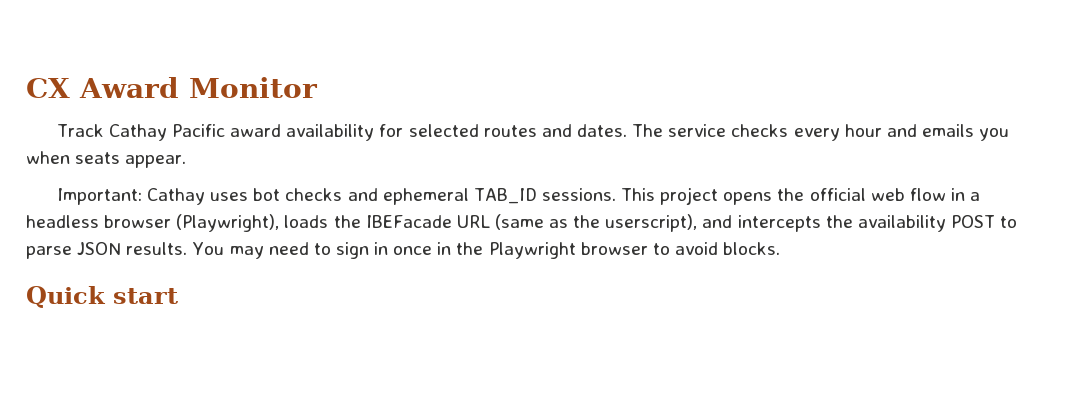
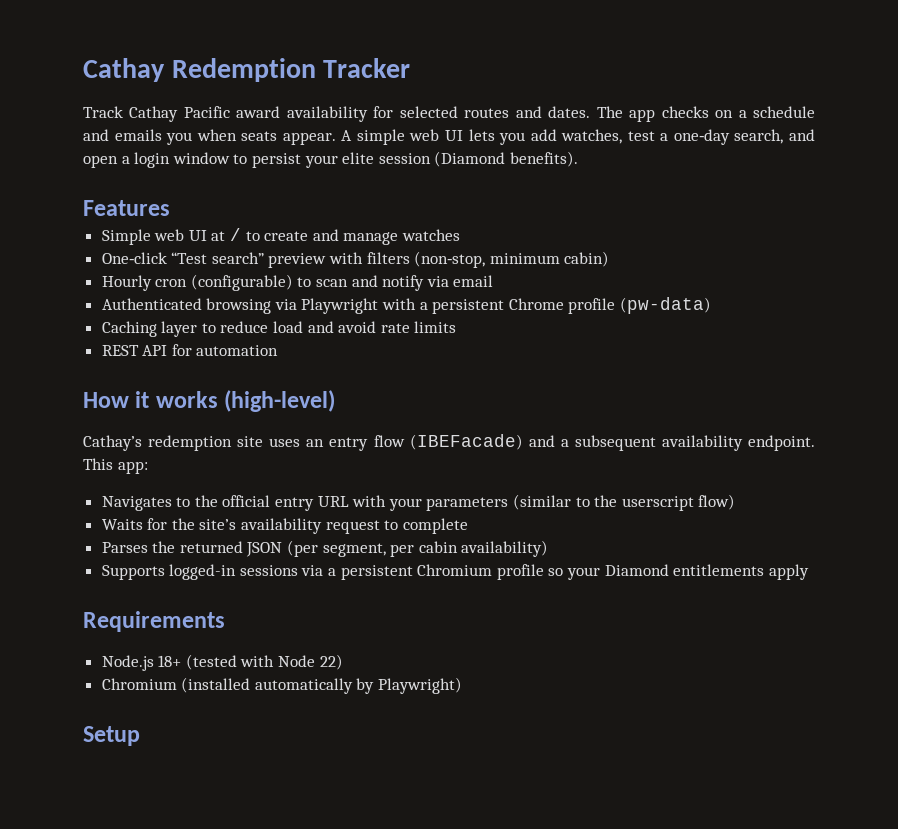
[26,77,318,98] CX Award Monitor -> [83,58,411,82] Cathay Redemption Tracker
[668,124,882,141] service checks every hour -> [629,106,815,122] app checks on a schedule
[56,187,981,205] [26,214,1018,232] [26,242,781,259] [26,286,178,308] // Important: Cathay uses bot checks and ephemeral TAB_ID sessions. This project opens the official web flow in a headless browser (Playwright), loads the IBEFacade URL (same as the userscript), and intercepts the availability POST to parse JSON results. You may need to sign in once in the Playwright browser to avoid blocks. // Quick start -> [341,129,815,145] [83,151,578,168] [83,200,170,216] [101,228,461,245] [101,251,610,268] [101,274,494,291] [101,297,712,314] [101,321,457,337] [101,344,279,356] [83,390,336,412] [83,434,815,451] [83,458,148,474] [101,494,736,511] [101,518,468,534] [101,540,549,557] [101,564,809,580] [83,611,225,632] [101,654,343,671] [101,677,463,694] [83,726,140,746] A simple web UI lets you add watches, test a one‑day search, and open a login window to persist your elite session (Diamond benefits). // Features // Simple web UI at / to create and manage watches // One‑click “Test search” preview with filters (non‑stop, minimum cabin) // Hourly cron (configurable) to scan and notify via email // Authenticated browsing via Playwright with a persistent Chrome profile (pw-data) // Caching layer to reduce load and avoid rate limits // REST API for automation // How it works (high-level) // Cathay’s redemption site uses an entry flow (IBEFacade) and a subsequent availability endpoint. This app: // Navigates to the official entry URL with your parameters (similar to the userscript flow) // Waits for the site’s availability request to complete // Parses the returned JSON (per segment, per cabin availability) // Supports logged-in sessions via a persistent Chromium profile so your Diamond entitlements apply // Requirements // Node.js 18+ (tested with Node 22) // Chromium (installed automatically by Playwright) // Setup

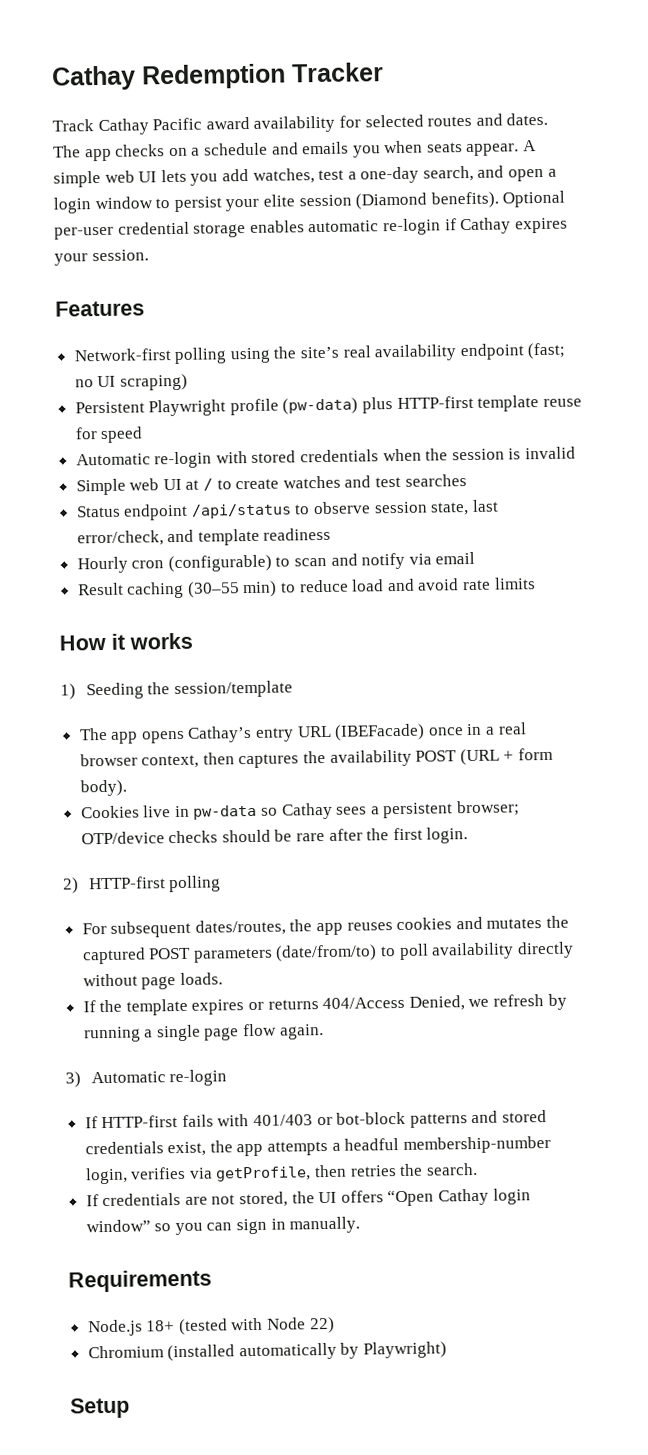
[83,200,170,216] // Features -> [502,190,566,208] [54,217,568,240] [54,249,149,266] [55,300,145,317] [73,342,567,364] [74,373,188,391] [74,395,582,417] [74,426,144,444] [75,446,577,469] Optional per‑user credential storage enables automatic re‑login if Cathay expires your session. // Features // Network‑first polling using the site’s real availability endpoint (fast; no UI scraping) // Persistent Playwright profile (pw-data) plus HTTP‑first template reuse for speed // Automatic re‑login with stored credentials when the session is invalid
[312,229,461,245] [101,251,610,268] and manage watches // One‑click “Test search” preview with filters (non‑stop, minimum cabin) -> [282,474,467,489] [75,499,499,521] [76,527,332,547] watches and test searches // Status endpoint /api/status to observe session state, last error/check, and template readiness
[101,297,712,314] [101,321,198,337] Authenticated browsing via Playwright with a persistent Chrome profile (pw-data) // Caching layer -> [77,580,278,599] Result caching (30–55 min)
[101,344,279,356] // REST API for automation -> (536, 583) none
[224,390,336,412] [83,434,815,451] [83,458,148,474] [101,494,736,511] [101,518,468,534] [101,540,549,557] [101,564,809,580] (high-level) // Cathay’s redemption site uses an entry flow (IBEFacade) and a subsequent availability endpoint. This app: // Navigates to the official entry URL with your parameters (similar to the userscript flow) // Waits for the site’s availability request to complete // Parses the returned JSON (per segment, per cabin availability) // Supports logged-in sessions via a persistent Chromium profile so your Diamond entitlements apply -> [60,680,294,700] [78,722,527,744] [79,747,554,769] [79,779,127,797] [80,800,521,820] [80,827,469,845] [63,875,222,894] [81,915,570,938] [81,941,574,965] [82,972,223,990] [82,993,567,1016] [83,1023,324,1043] [65,1069,228,1088] [84,1109,548,1129] [84,1135,551,1157] [84,1162,478,1185] [85,1188,531,1208] [85,1216,361,1236] // 1) Seeding the session/template // The app opens Cathay’s entry URL (IBEFacade) once in a real browser context, then captures the availability POST (URL + form body). // Cookies live in pw-data so Cathay sees a persistent browser; OTP/device checks should be rare after the first login. // 2) HTTP‑first polling // For subsequent dates/routes, the app reuses cookies and mutates the captured POST parameters (date/from/to) to poll availability directly without page loads. // If the template expires or returns 404/Access Denied, we refresh by running a single page flow again. // 3) Automatic re‑login // If HTTP‑first fails with 401/403 or bot‑block patterns and stored credentials exist, the app attempts a headful membership‑number login, verifies via getProfile, then retries the search. // If credentials are not stored, the UI offers “Open Cathay login window” so you can sign in manually.

